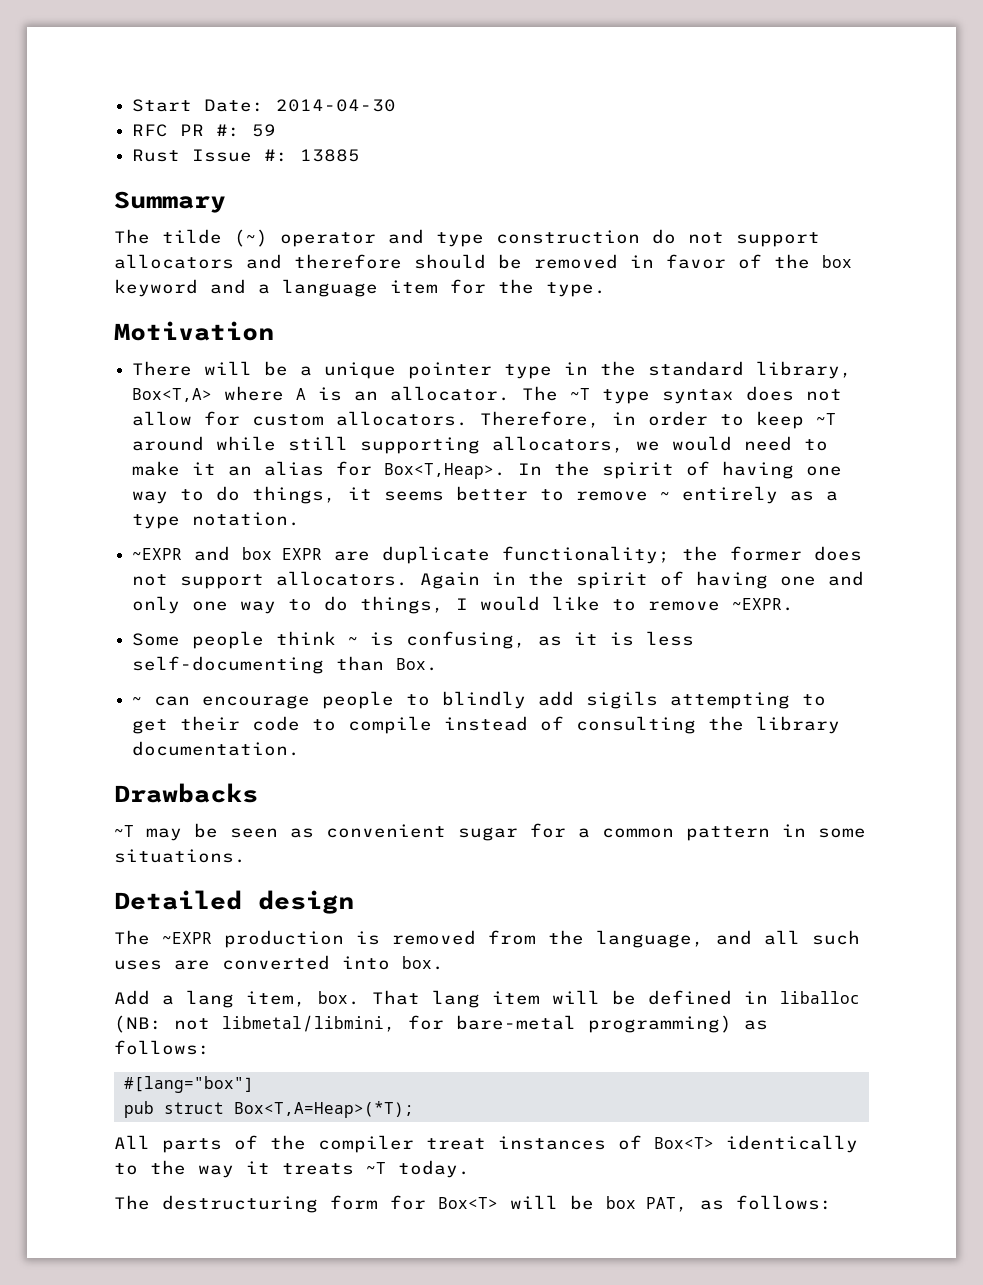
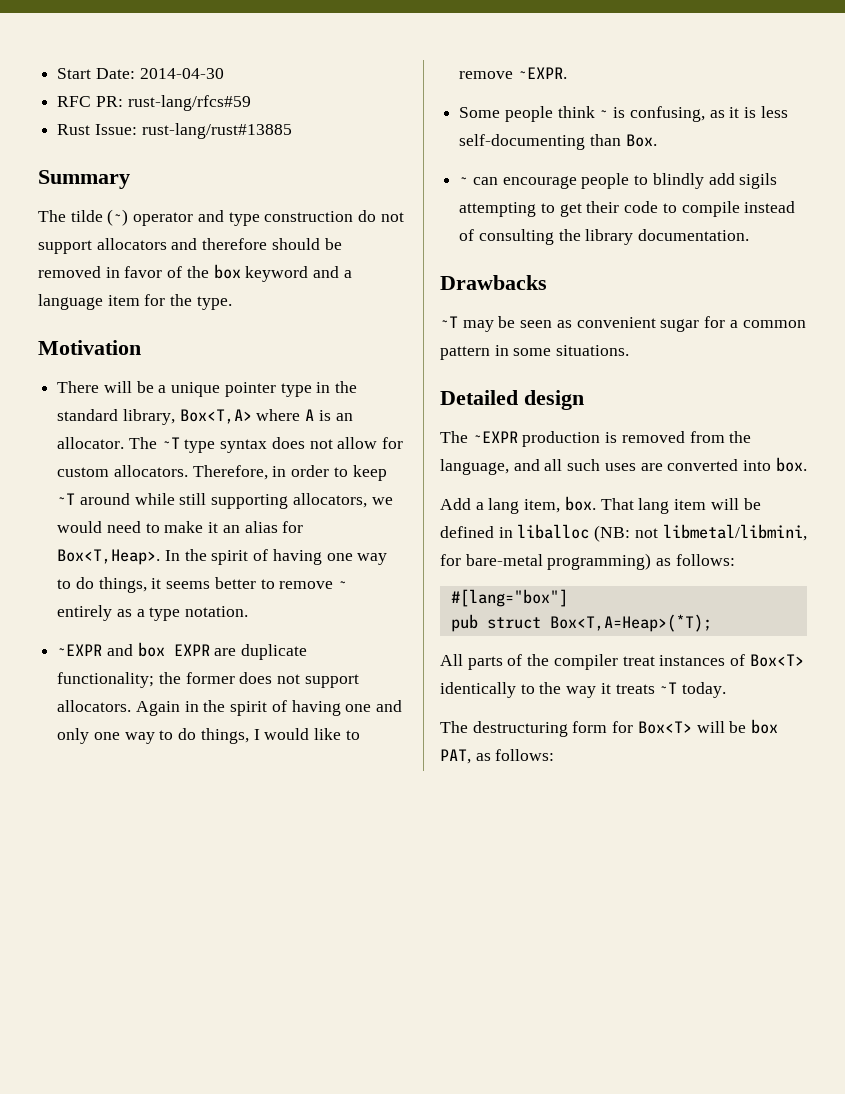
[180,124,277,137] [132,149,361,162] PR #: 59 // Rust Issue #: 13885 -> [95,95,251,111] [57,123,292,139] PR: rust-lang/rfcs#59 // Rust Issue: rust-lang/rust#13885

